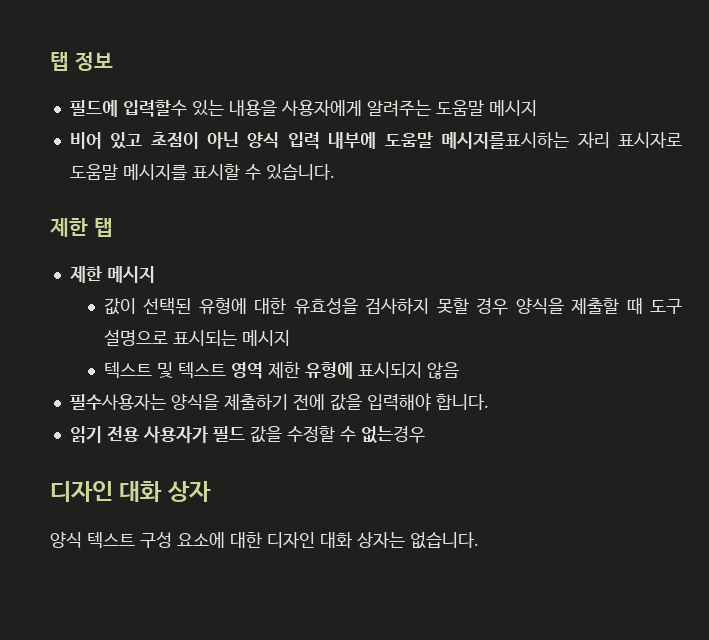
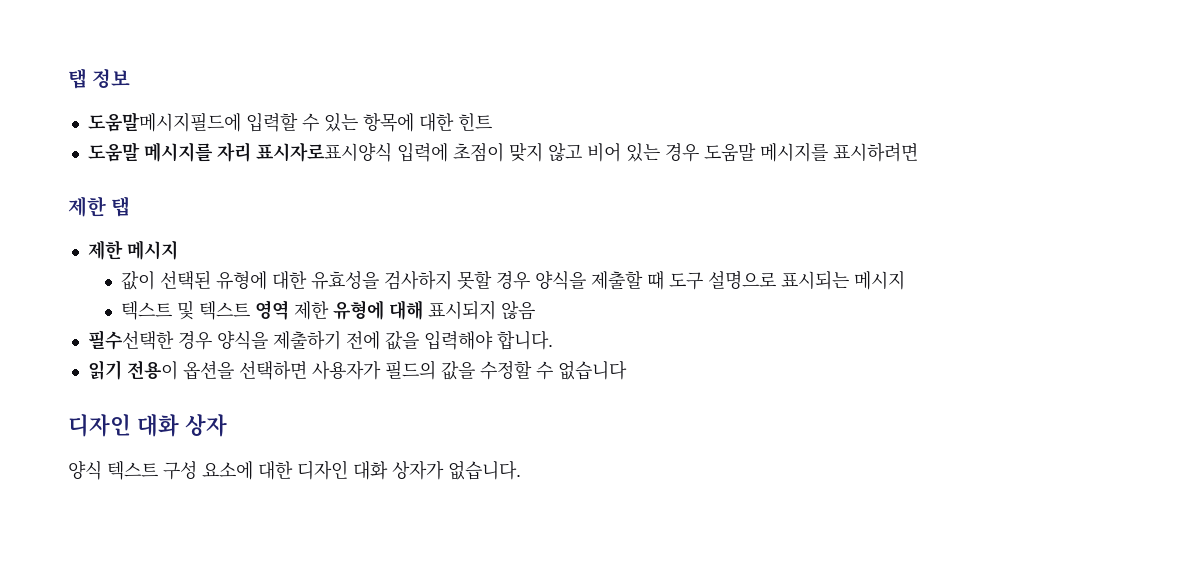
[69,100,537,117] [69,132,682,149] [69,164,335,180] 필드에 입력할수 있는 내용을 사용자에게 알려주는 도움말 메시지 // 비어 있고 초점이 아닌 양식 입력 내부에 도움말 메시지를표시하는 자리 표시자로 도움말 메시지를 표시할 수 있습니다. -> [87,112,492,132] [87,142,918,162] 도움말메시지필드에 입력할 수 있는 항목에 대한 힌트 // 도움말 메시지를 자리 표시자로표시양식 입력에 초점이 맞지 않고 비어 있는 경우 도움말 메시지를 표시하려면
(353, 370) none -> [388,300,423,320] 대해
[69,394,166,410] 필수사용자는 -> [87,330,212,350] 필수선택한 경우
[106,426,245,443] 전용 사용자가 필드 -> [126,360,436,380] 전용이 옵션을 선택하면 사용자가 필드의
[360,426,425,443] 없는경우 -> [557,360,627,380] 없습니다
[357,532,405,548] 상자는 -> [392,460,444,480] 상자가

